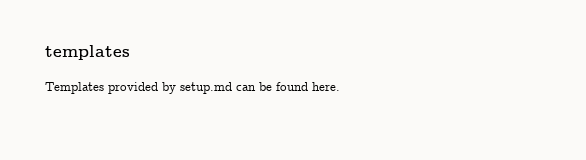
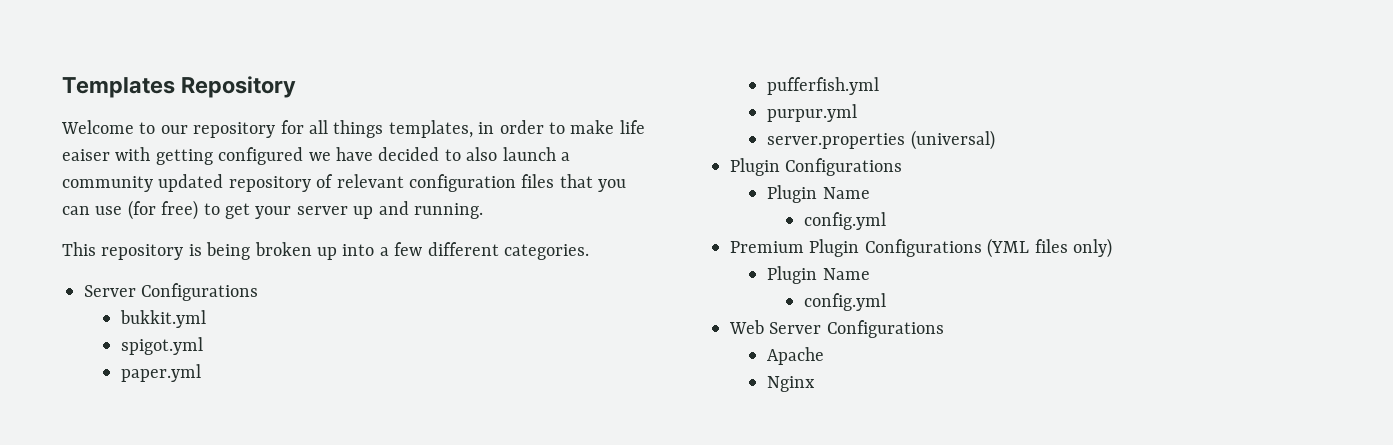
[45,45,130,60] [45,82,340,94] templates // Templates provided by setup.md can be found here. -> [62,76,297,98] [61,120,645,138] [62,147,570,165] [62,174,627,192] [62,200,483,220] [62,242,589,260] [84,283,259,301] [120,310,207,328] [121,337,204,355] [121,364,202,382] [767,77,880,95] [767,104,858,122] [767,130,995,150] [730,158,903,176] [767,185,870,203] [804,212,887,230] [730,238,1112,258] [767,266,870,284] [804,293,887,311] [729,320,944,338] [767,347,825,365] [767,376,816,392] Templates Repository // Welcome to our repository for all things templates, in order to make life eaiser with getting configured we have decided to also launch a community updated repository of relevant configuration files that you can use (for free) to get your server up and running. // This repository is being broken up into a few different categories. // Server Configurations // bukkit.yml // spigot.yml // paper.yml // pufferfish.yml // purpur.yml // server.properties (universal) // Plugin Configurations // Plugin Name // config.yml // Premium Plugin Configurations (YML files only) // Plugin Name // config.yml // Web Server Configurations // Apache // Nginx

